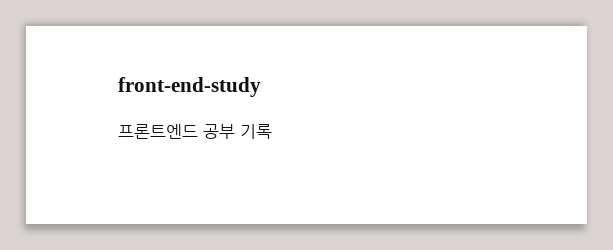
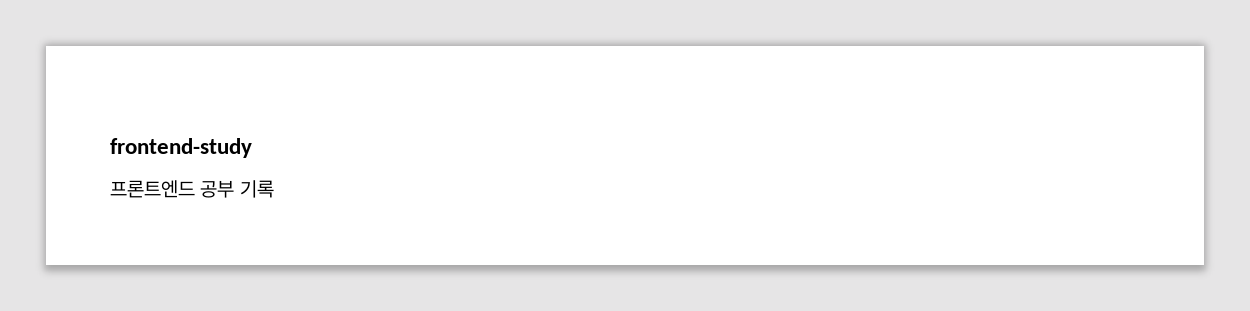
[118,77,261,97] front-end-study -> [110,138,252,158] frontend-study

